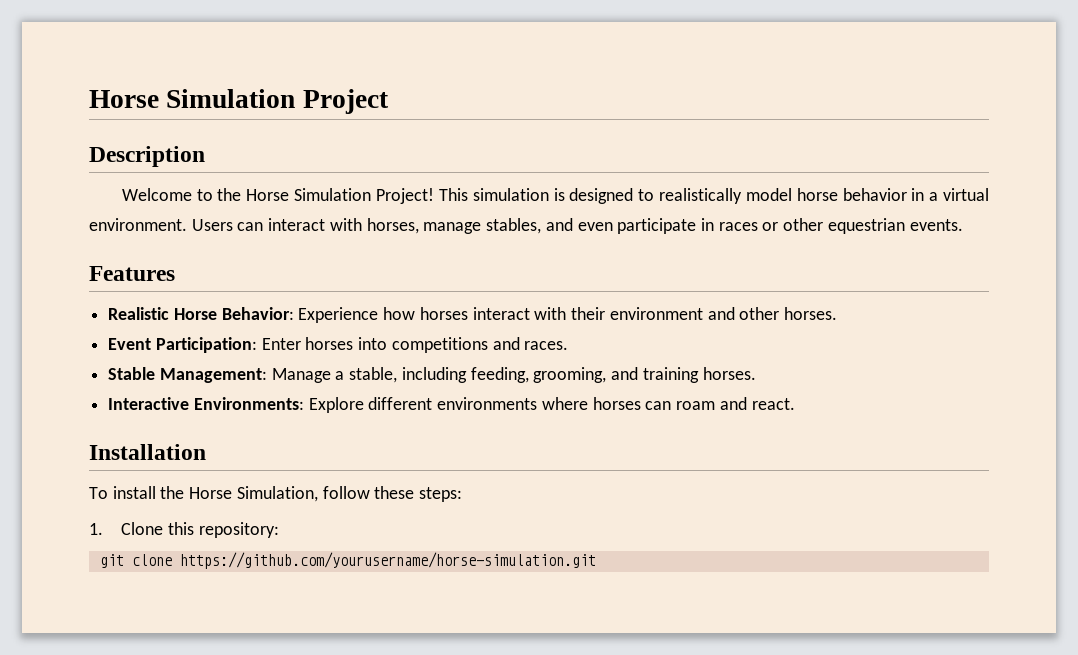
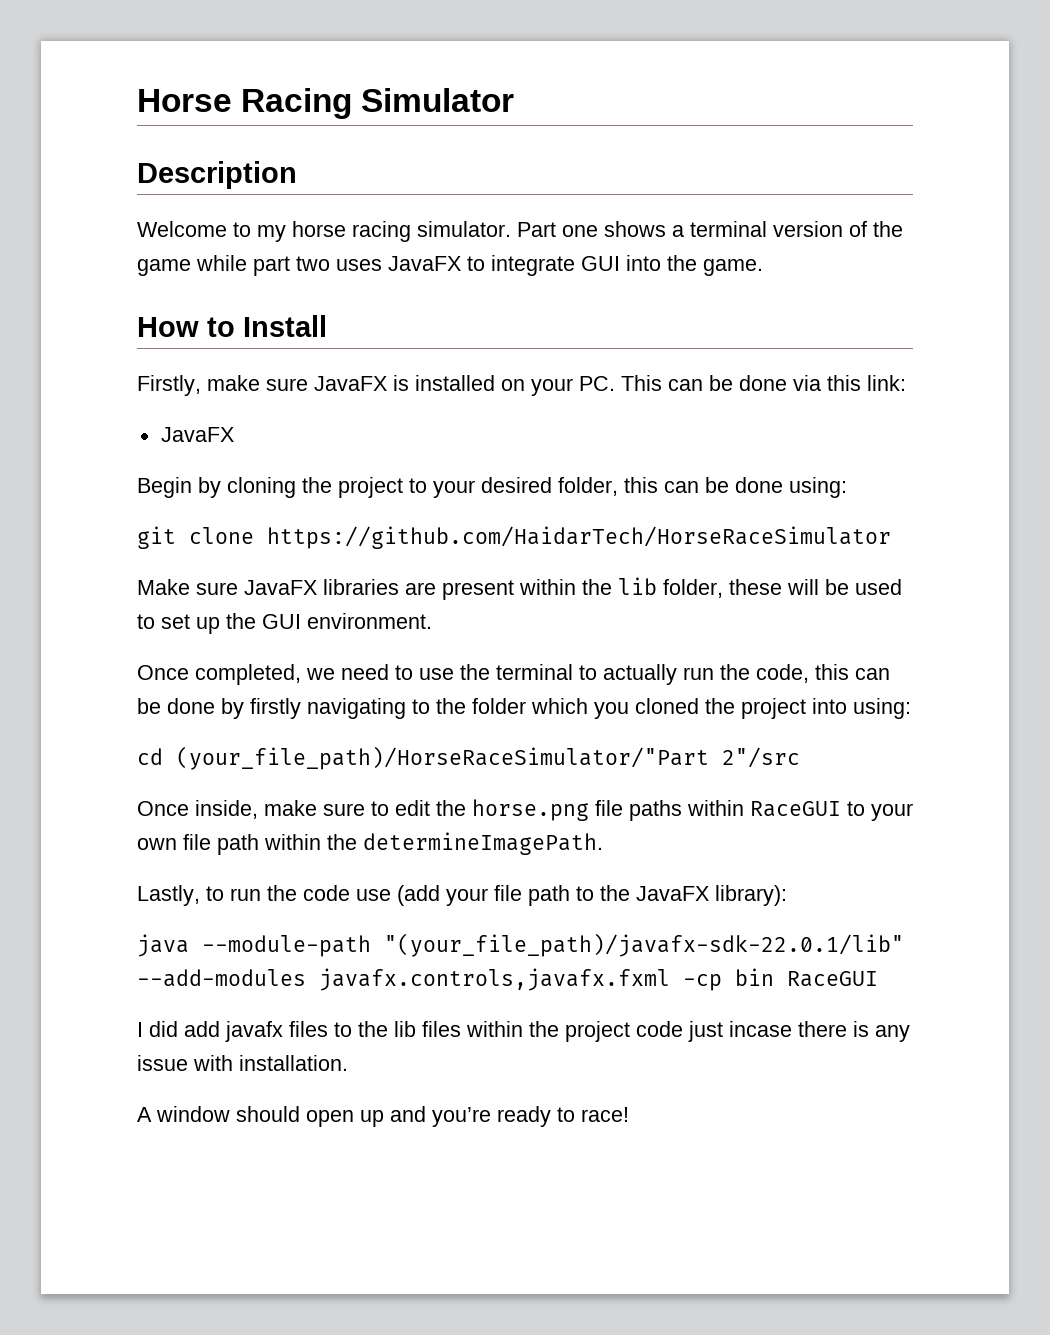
[89,89,389,114] Horse Simulation Project -> [137,88,515,119] Horse Racing Simulator
[217,188,990,204] [89,218,963,234] [89,266,175,281] [108,307,837,323] [108,337,569,353] [108,367,756,383] [108,397,795,413] [89,444,206,460] [89,486,463,502] [89,522,279,538] [99,552,596,569] the Horse Simulation Project! This simulation is designed to realistically model horse behavior in a virtual environment. Users can interact with horses, manage stables, and even participate in races or other equestrian events. // Features // Realistic Horse Behavior: Experience how horses interact with their environment and other horses. // Event Participation: Enter horses into competitions and races. // Stable Management: Manage a stable, including feeding, grooming, and training horses. // Interactive Environments: Explore different environments where horses can roam and react. // Installation // To install the Horse Simulation, follow these steps: // 1. Clone this repository: // git clone https://github.com/yourusername/horse-simulation.git -> [257,221,903,242] [137,255,763,276] [137,315,327,337] [137,375,906,396] [160,427,234,442] [137,477,847,498] [137,526,891,549] [137,577,902,600] [137,613,432,634] [137,664,890,685] [137,698,911,719] [137,746,800,770] [137,799,913,821] [137,832,603,855] [137,885,787,906] [137,933,904,957] [137,968,878,991] [137,1021,910,1042] [137,1055,348,1071] [137,1106,629,1127] my horse racing simulator. Part one shows a terminal version of the game while part two uses JavaFX to integrate GUI into the game. // How to Install // Firstly, make sure JavaFX is installed on your PC. This can be done via this link: // JavaFX // Begin by cloning the project to your desired folder, this can be done using: // git clone https://github.com/HaidarTech/HorseRaceSimulator // Make sure JavaFX libraries are present within the lib folder, these will be used to set up the GUI environment. // Once completed, we need to use the terminal to actually run the code, this can be done by firstly navigating to the folder which you cloned the project into using: // cd (your_file_path)/HorseRaceSimulator/"Part 2"/src // Once inside, make sure to edit the horse.png file paths within RaceGUI to your own file path within the determineImagePath. // Lastly, to run the code use (add your file path to the JavaFX library): // java --module-path "(your_file_path)/javafx-sdk-22.0.1/lib" --add-modules javafx.controls,javafx.fxml -cp bin RaceGUI // I did add javafx files to the lib files within the project code just incase there is any issue with installation. // A window should open up and you’re ready to race!

